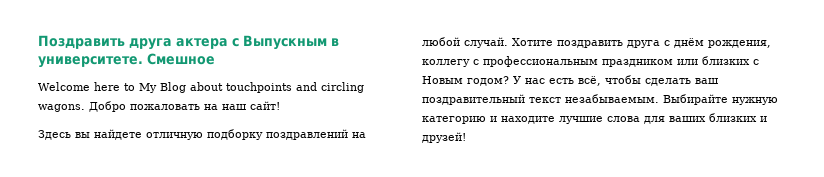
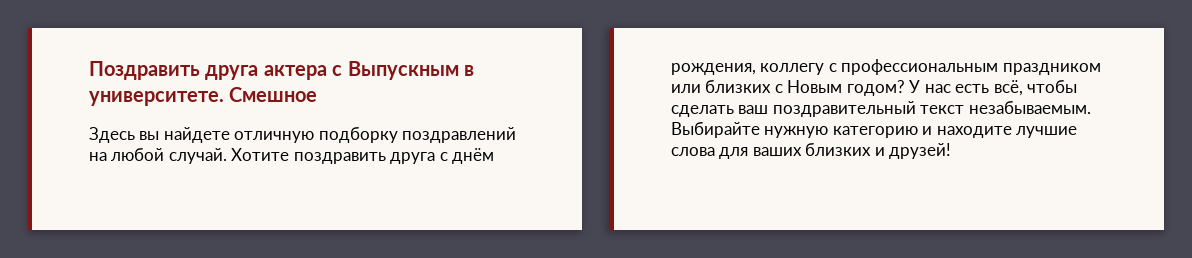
[38,82,364,93] [38,101,280,112] // Welcome here to My Blog about touchpoints and circling wagons. Добро пожаловать на наш сайт! -> (318, 94) none

